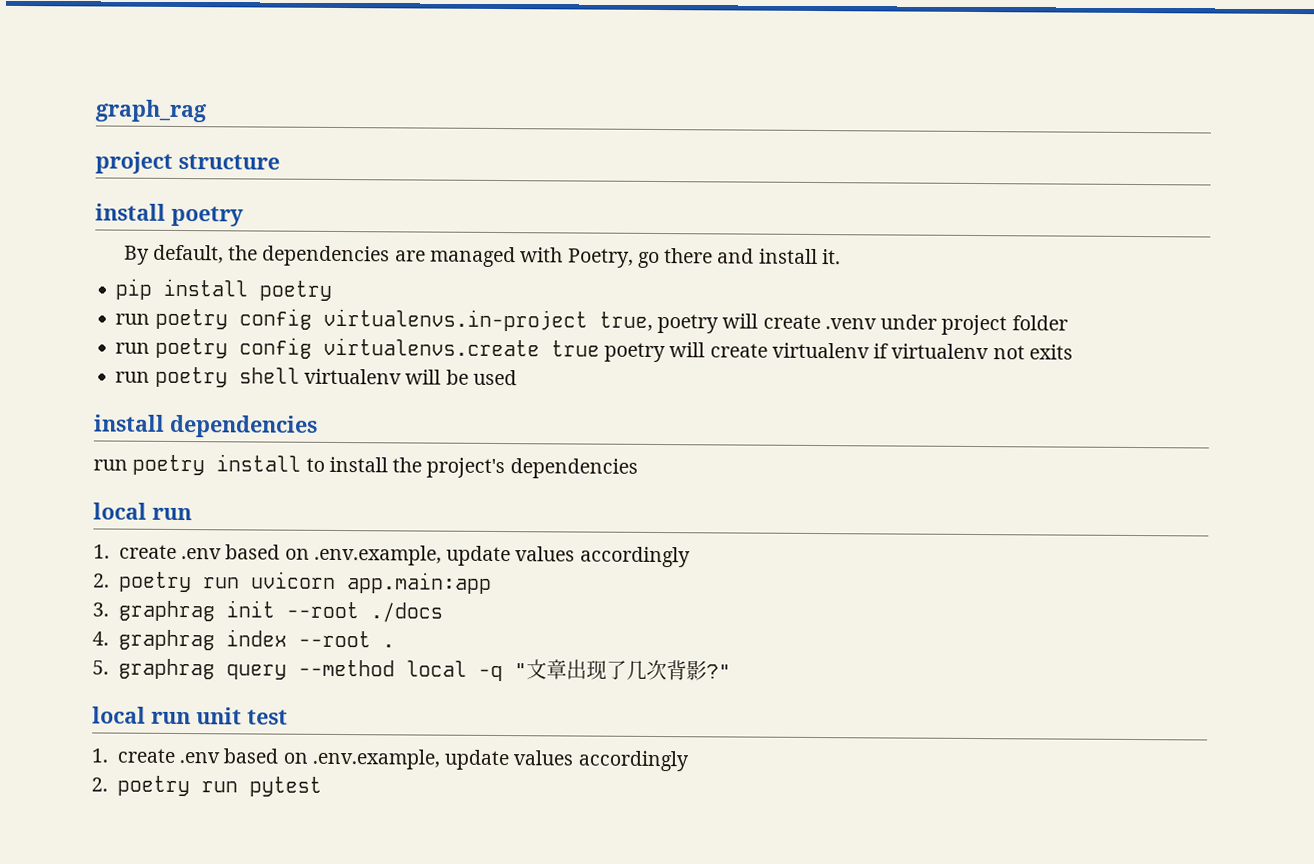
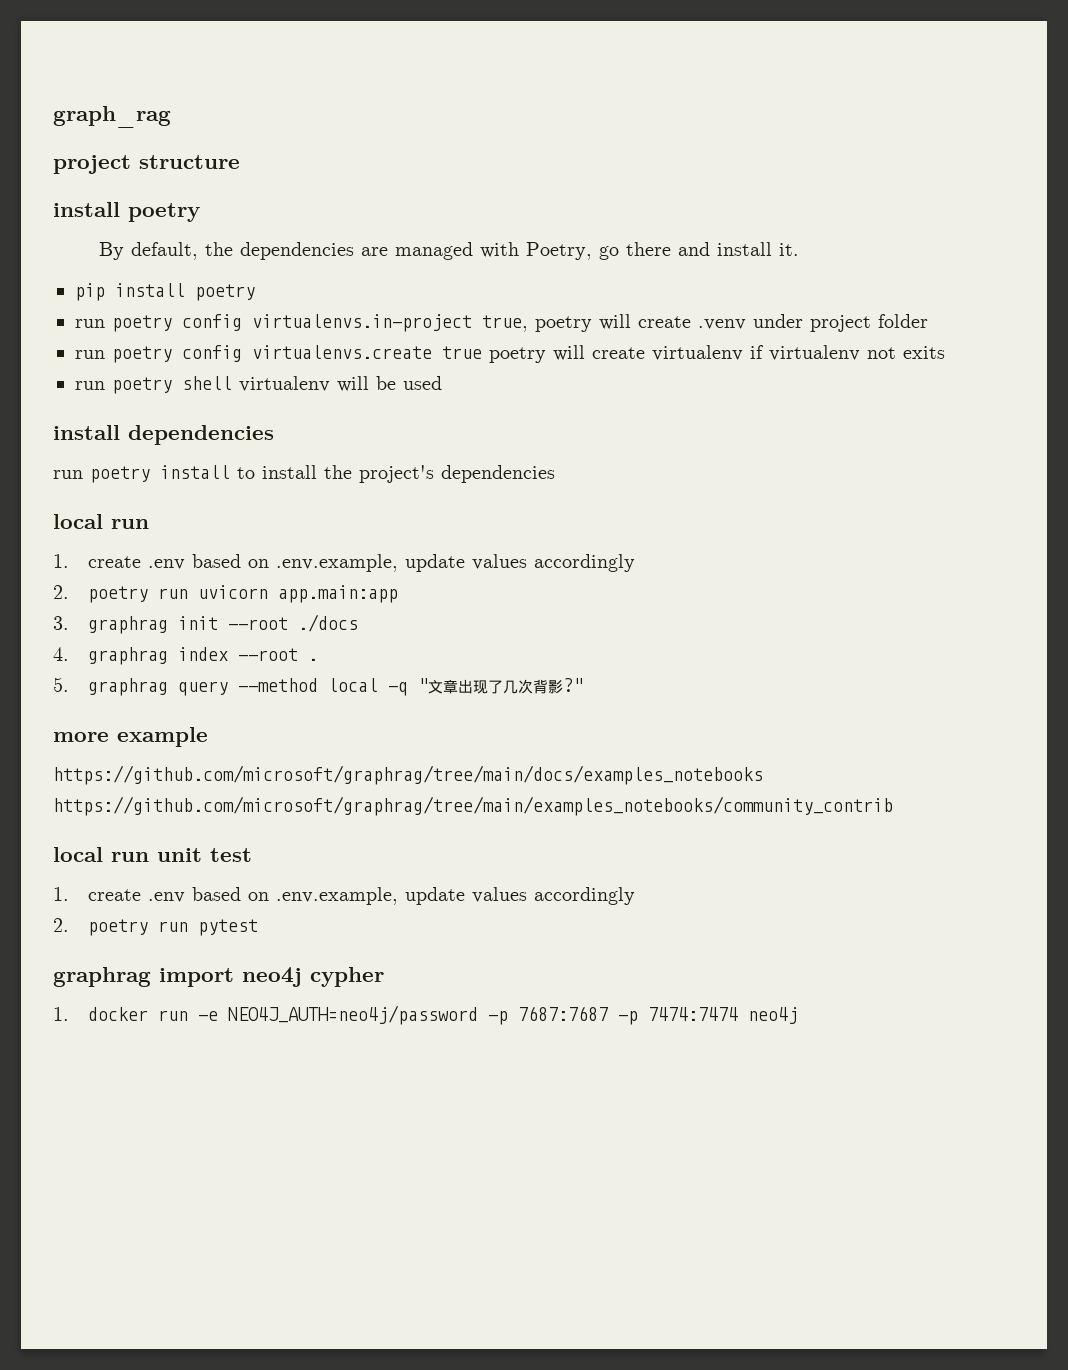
(731, 671) none -> [53,727,208,747] [53,765,763,785] [53,796,893,816] // more example // https://github.com/microsoft/graphrag/tree/main/docs/examples_notebooks https://github.com/microsoft/graphrag/tree/main/examples_notebooks/community_contrib
(322, 786) none -> [53,967,384,987] [53,1005,798,1025] // graphrag import neo4j cypher // 1. docker run -e NEO4J_AUTH=neo4j/password -p 7687:7687 -p 7474:7474 neo4j

